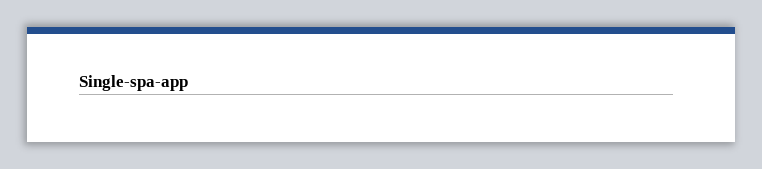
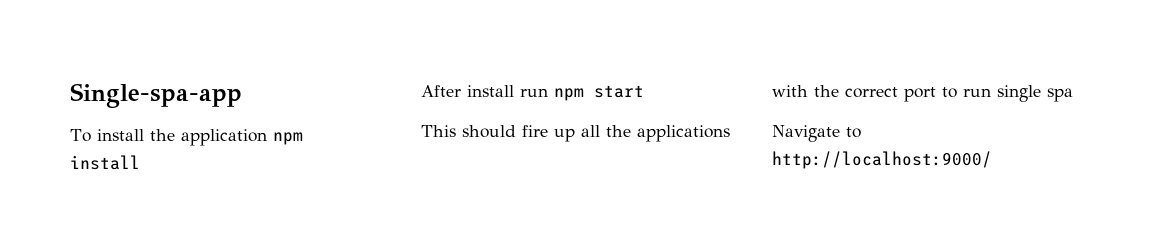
(188, 83) none -> [70,129,303,146] [70,155,140,170] [421,85,644,101] [421,125,730,142] [772,85,1073,102] [772,125,861,142] [772,151,992,169] // To install the application npm install // After install run npm start // This should fire up all the applications with the correct port to run single spa // Navigate to http://localhost:9000/

